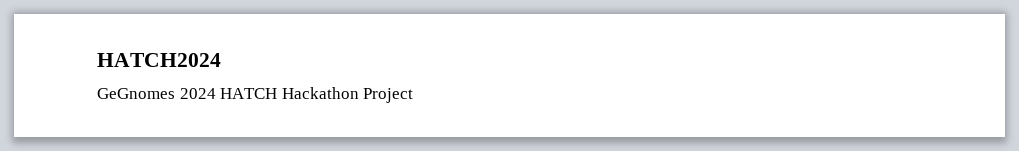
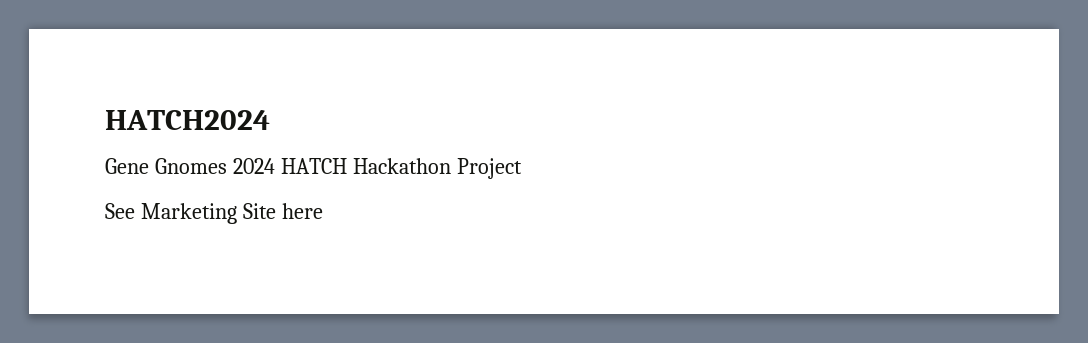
[97,88,175,99] GeGnomes -> [105,158,227,174] Gene Gnomes
(414, 95) none -> [105,203,323,224] // See Marketing Site here

